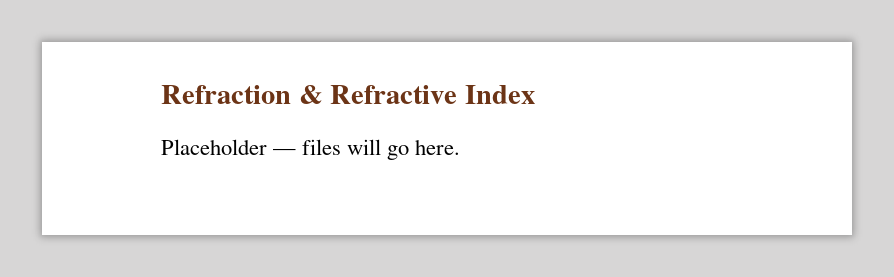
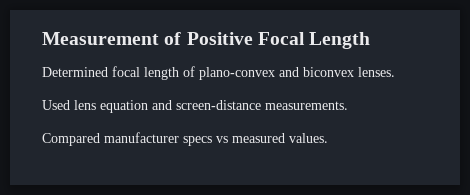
[161,85,536,104] [161,139,461,160] Refraction & Refractive Index // Placeholder — files will go here. -> [42,32,371,49] [42,66,395,80] [42,100,348,113] [42,132,328,146] Measurement of Positive Focal Length // Determined focal length of plano-convex and biconvex lenses. // Used lens equation and screen-distance measurements. // Compared manufacturer specs vs measured values.

